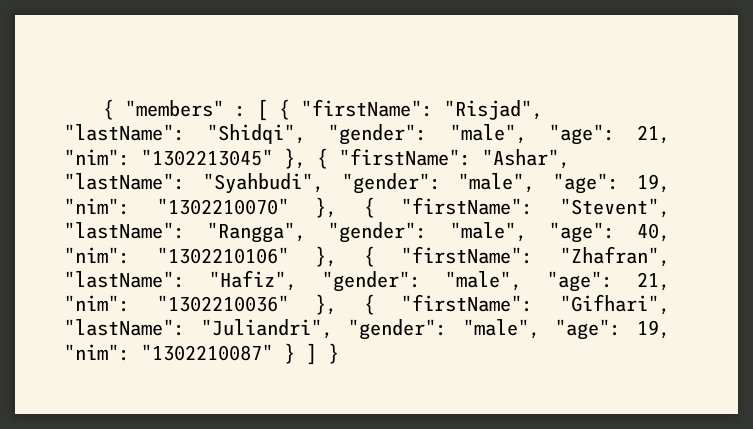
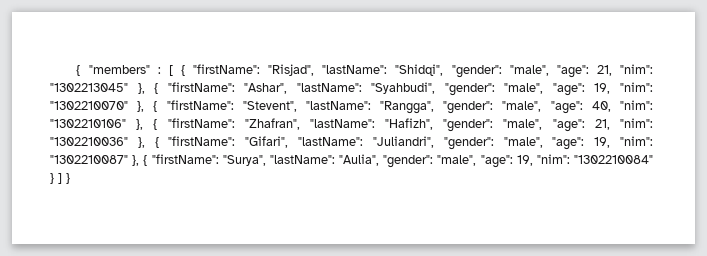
[209,270,298,291] "Hafiz", -> [385,118,434,130] "Hafizh",
[560,294,670,315] "Gifhari", -> [245,136,289,148] "Gifari",
(273, 352) none -> [132,154,654,168] }, { "firstName": "Surya", "lastName": "Aulia", "gender": "male", "age": 19, "nim": "1302210084"

